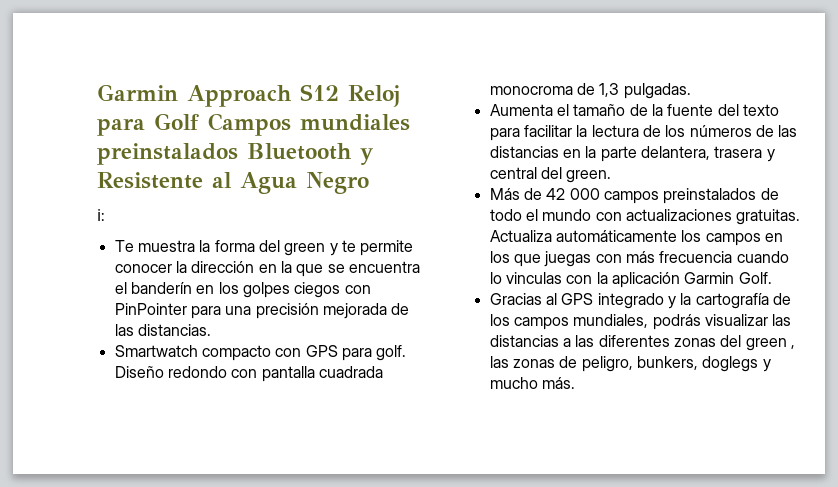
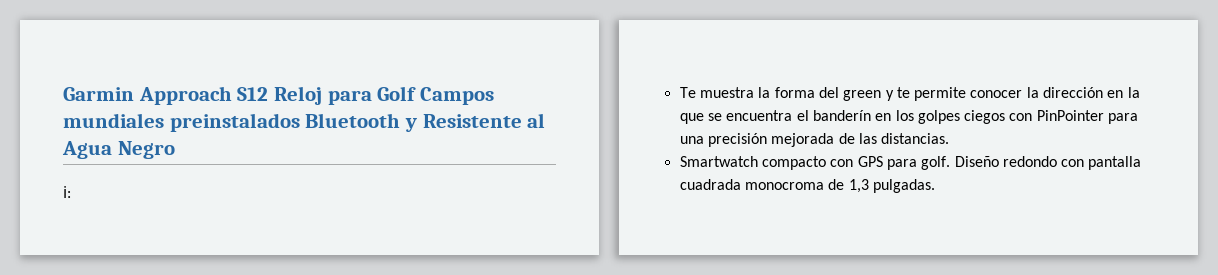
[489,104,779,116] [489,125,798,141] [489,146,775,162] [489,167,612,183] [489,188,779,204] [489,209,801,225] [489,230,783,246] [489,251,789,267] [489,272,772,288] [489,293,791,309] [489,314,792,330] [489,335,795,351] [489,356,771,372] [489,377,575,389] // Aumenta el tamaño de la fuente del texto para facilitar la lectura de los números de las distancias en la parte delantera, trasera y central del green. // Más de 42 000 campos preinstalados de todo el mundo con actualizaciones gratuitas. Actualiza automáticamente los campos en los que juegas con más frecuencia cuando lo vinculas con la aplicación Garmin Golf. // Gracias al GPS integrado y la cartografía de los campos mundiales, podrás visualizar las distancias a las diferentes zonas del green , las zonas de peligro, bunkers, doglegs y mucho más. -> (935, 186) none

